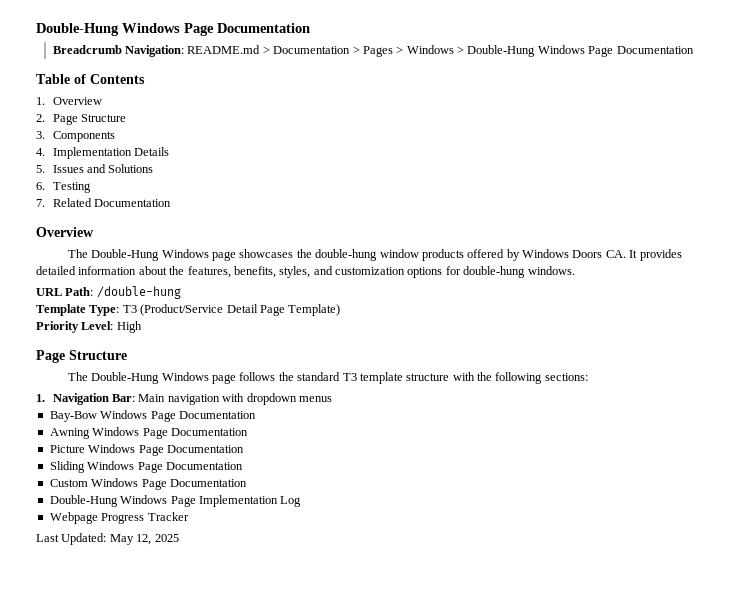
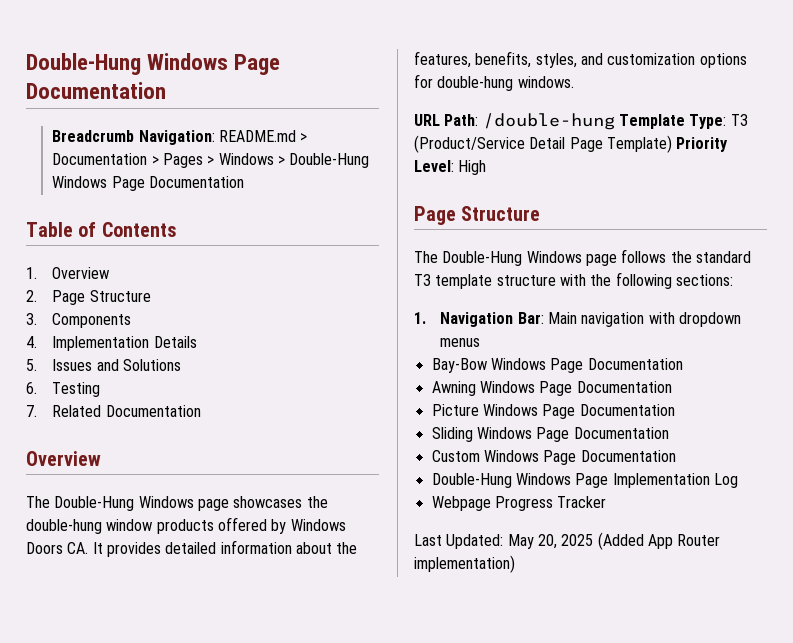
(181, 292) // -> (615, 121) none
(341, 310) // -> (672, 144) none
[136,534,179,545] 12, 2025 -> [537,532,721,550] [414,555,515,573] 20, 2025 (Added App Router implementation)

